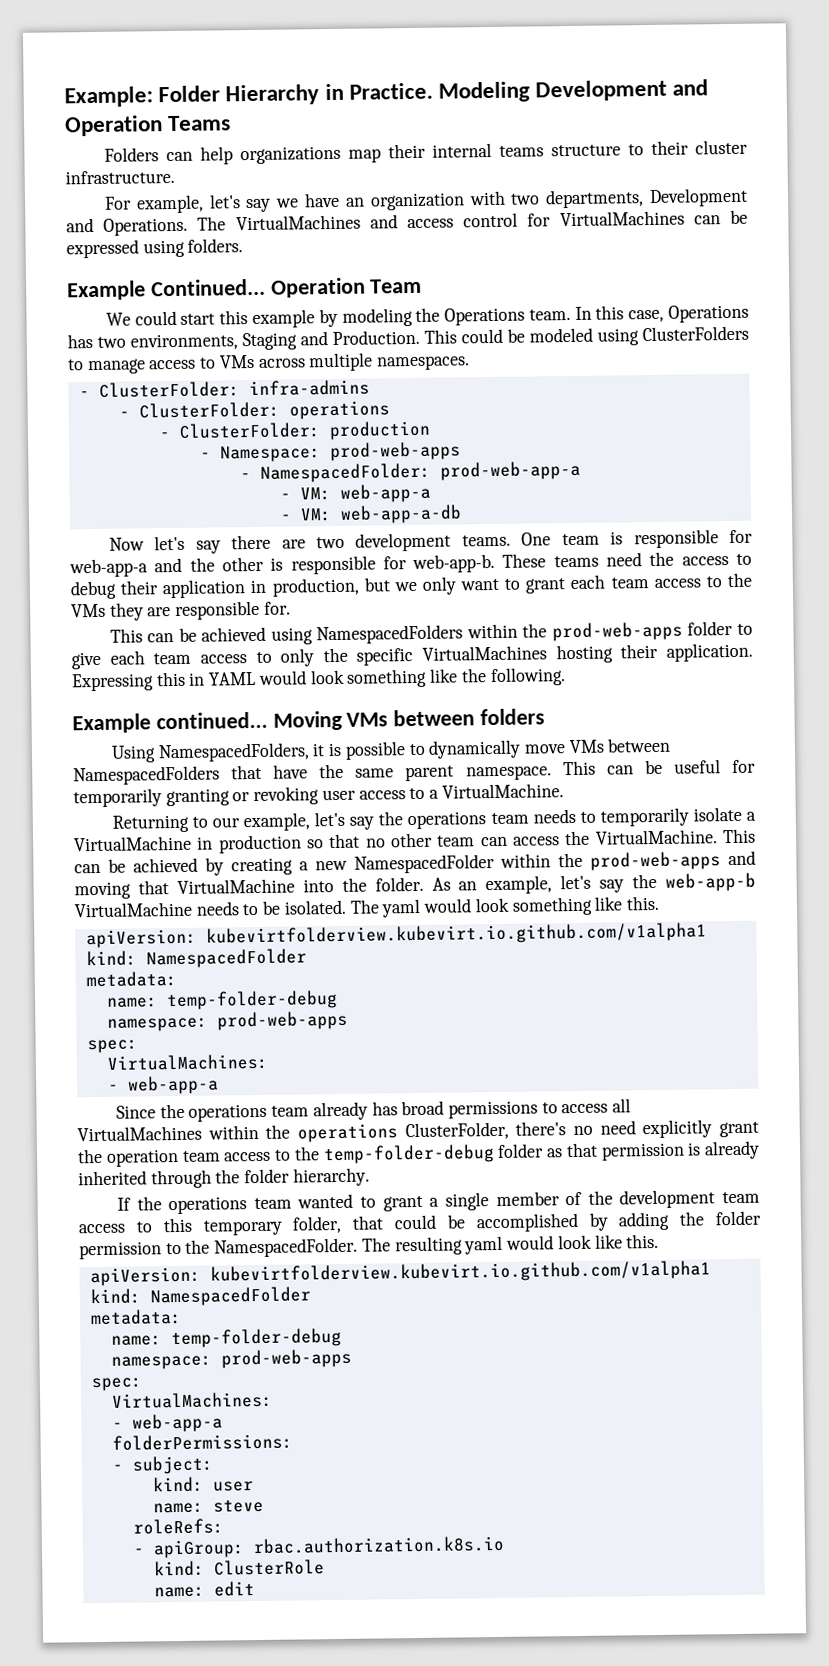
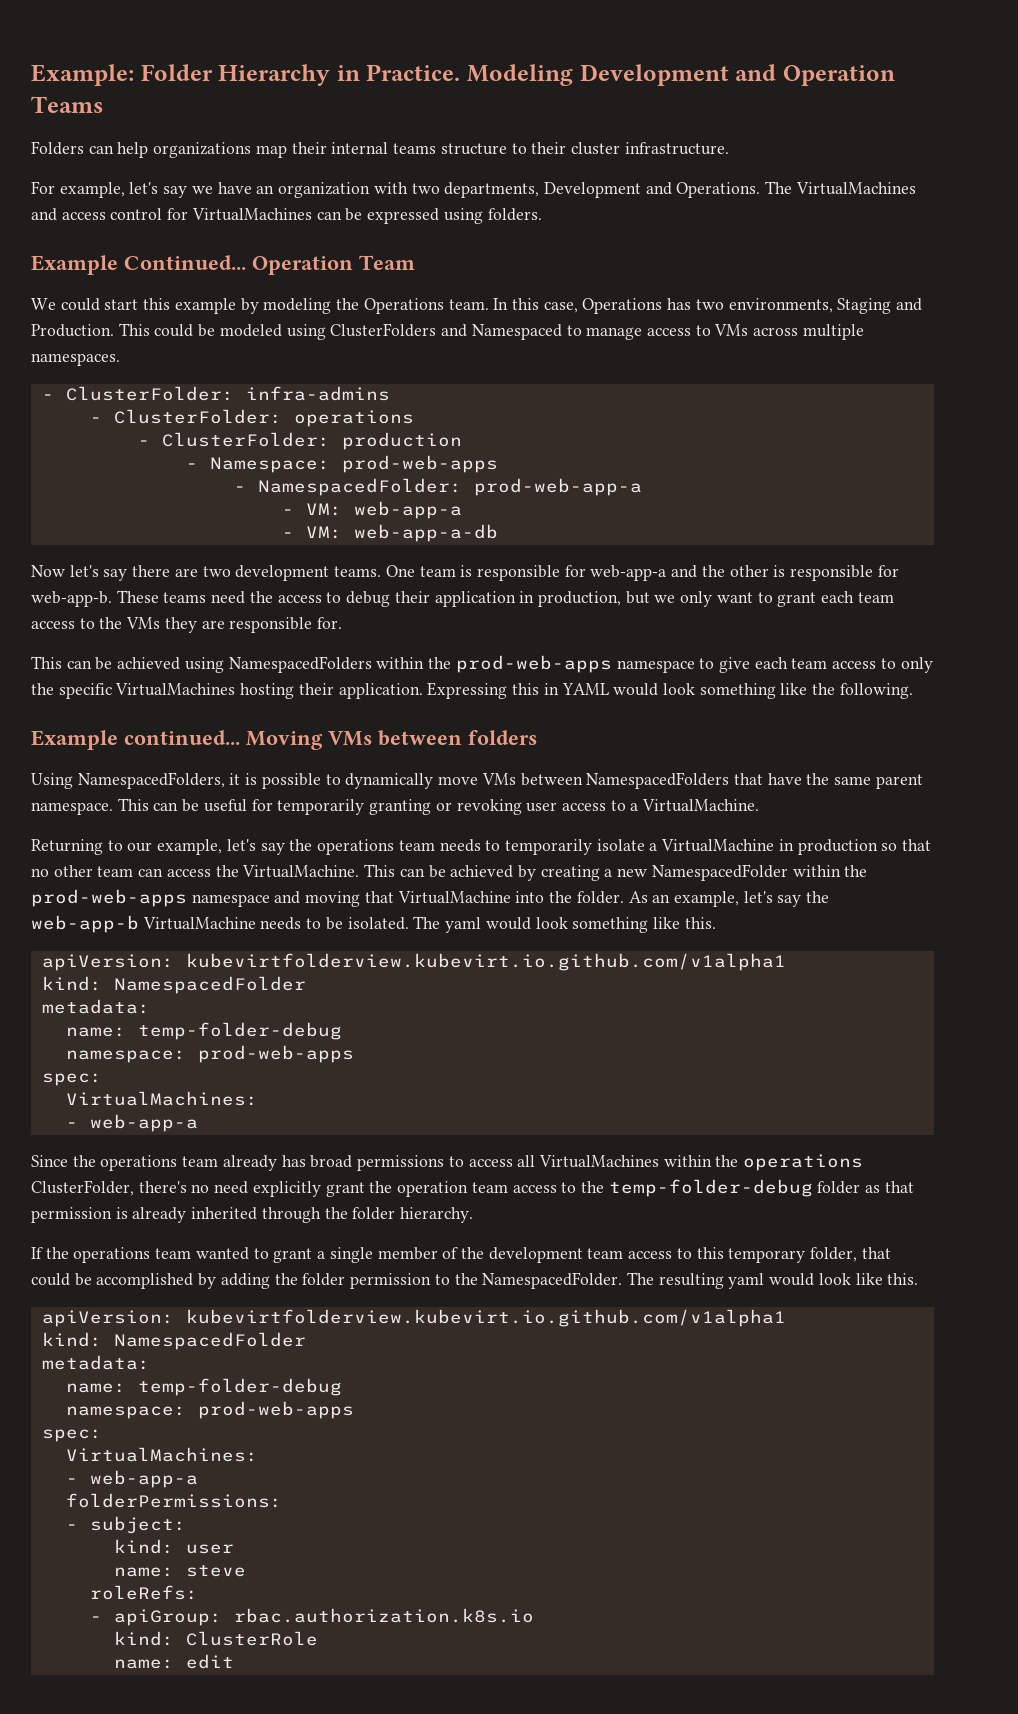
(749, 333) none -> [441,324,562,340] and Namespaced
[687,620,734,636] folder -> [616,660,695,673] namespace
(721, 861) none -> [191,894,270,907] namespace

